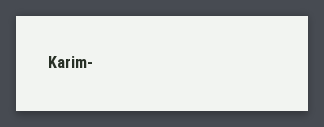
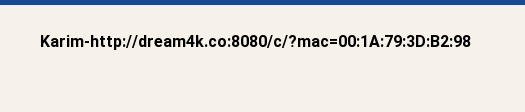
[48,56,93,68] Karim- -> [40,35,471,50] Karim-http://dream4k.co:8080/c/?mac=00:1A:79:3D:B2:98

